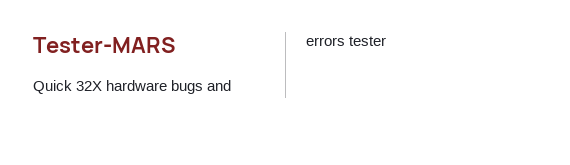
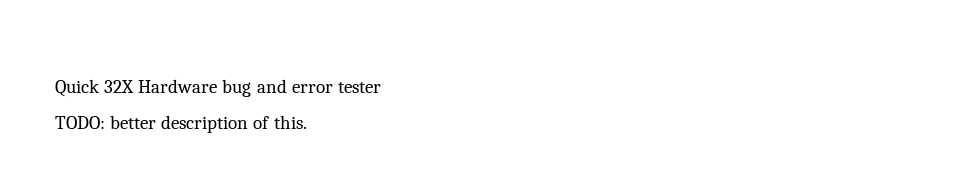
[33,37,175,53] Tester-MARS // -> (55, 88) none
[106,80,232,94] [306,36,387,46] hardware bugs and errors tester -> [138,79,381,97] [55,115,307,133] Hardware bug and error tester // TODO: better description of this.

